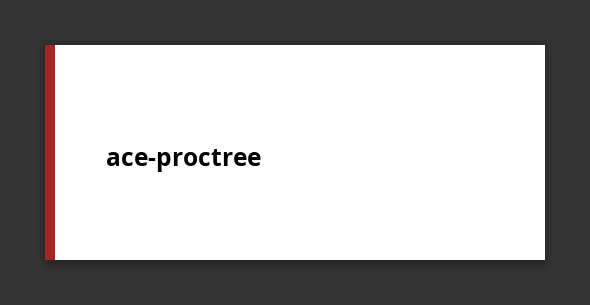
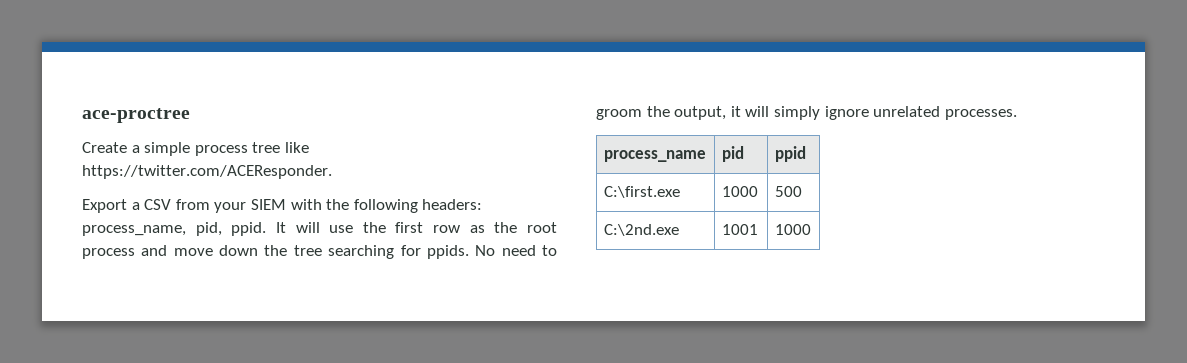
(261, 160) none -> [82,142,309,156] [82,165,332,179] [82,199,483,213] [82,222,557,236] [82,245,558,259] [596,106,1017,120] [603,150,706,162] [721,146,744,162] [774,146,806,162] [603,186,680,198] [721,186,758,197] [774,186,802,197] [603,224,679,236] [721,224,758,235] [774,224,811,235] // Create a simple process tree like https://twitter.com/ACEResponder. // Export a CSV from your SIEM with the following headers: process_name, pid, ppid. It will use the first row as the root process and move down the tree searching for ppids. No need to groom the output, it will simply ignore unrelated processes. // process_name | pid | ppid // C:\first.exe | 1000 | 500 // C:\2nd.exe | 1001 | 1000

